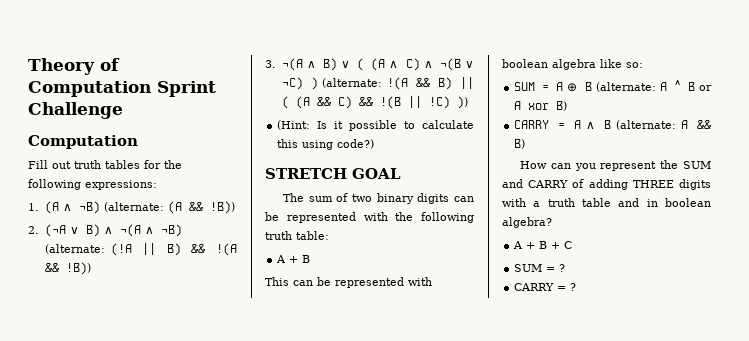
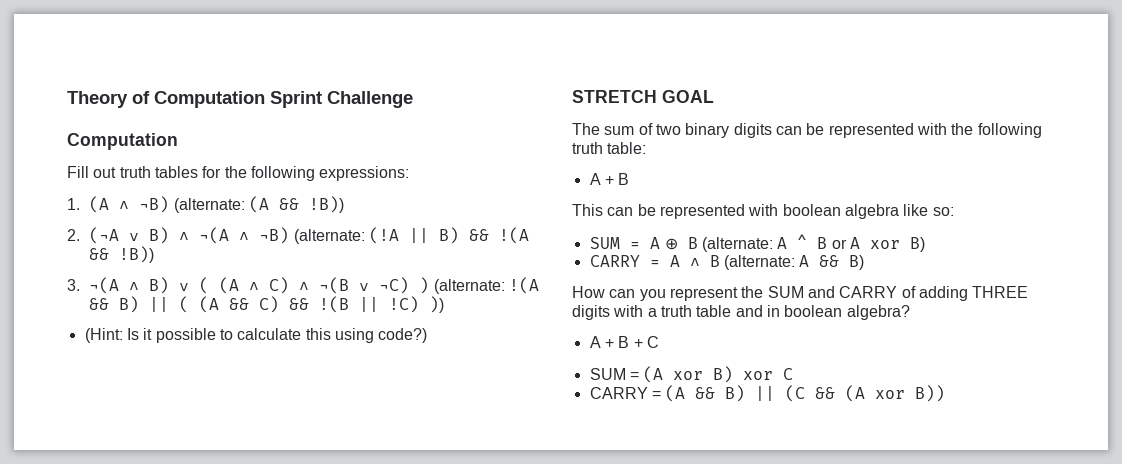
[559,264,566,272] [514,283,577,291] ? // CARRY = ? -> [643,366,794,383] [589,385,946,402] (A xor B) xor C // CARRY = (A && B) || (C && (A xor B))

